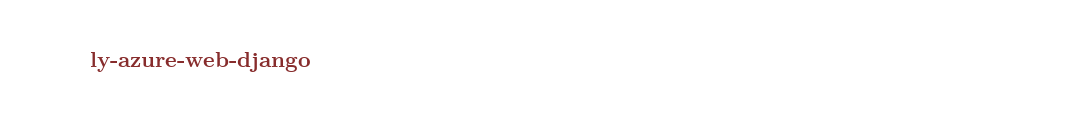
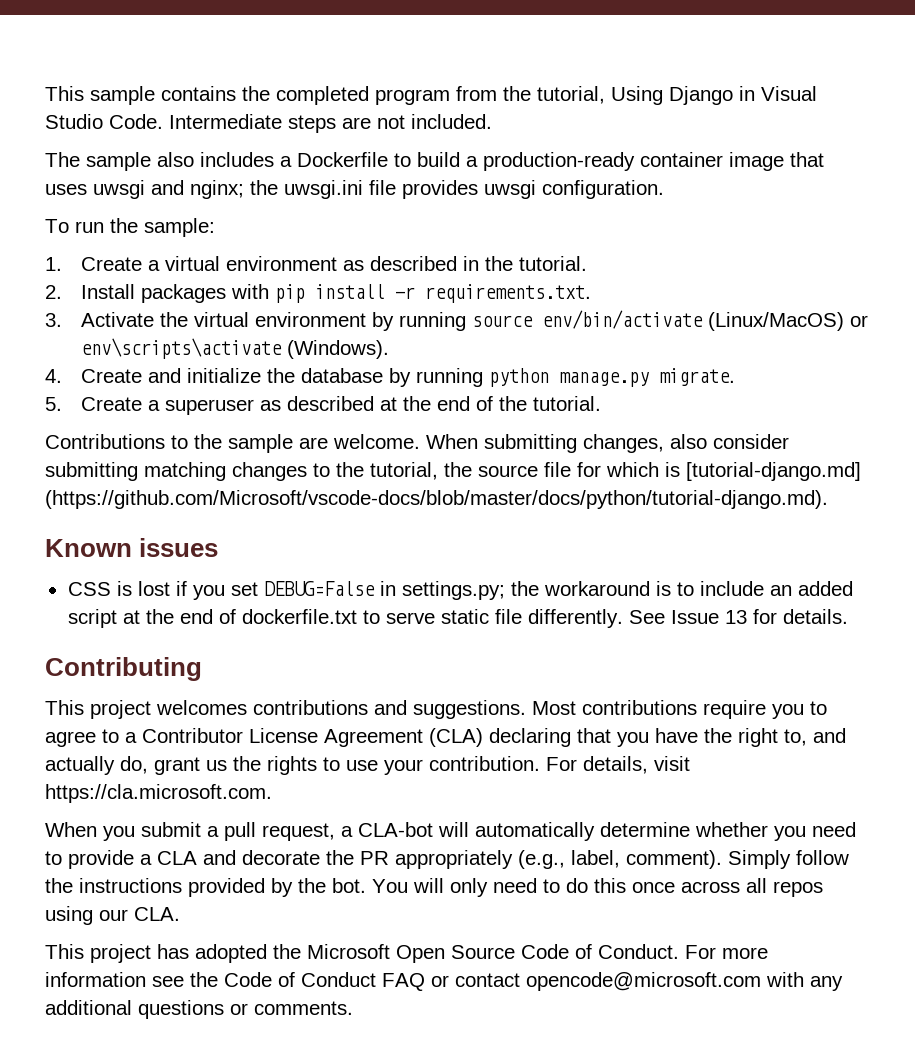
[90,52,311,72] ly-azure-web-django -> [45,86,817,105] [45,114,492,133] [45,152,824,171] [45,180,664,199] [45,218,215,237] [45,256,587,271] [45,284,591,303] [45,310,868,331] [80,338,389,359] [45,368,735,387] [45,396,601,415] [45,434,789,453] [45,462,861,481] [45,490,828,509] [45,538,219,557] [67,581,853,600] [67,609,848,628] [45,657,202,681] [45,700,827,719] [45,728,846,747] [45,756,690,775] [45,784,272,803] [45,822,856,841] [45,850,849,869] [45,878,823,897] [45,906,180,925] [45,944,768,963] [45,972,843,991] [45,1000,353,1019] This sample contains the completed program from the tutorial, Using Django in Visual Studio Code. Intermediate steps are not included. // The sample also includes a Dockerfile to build a production-ready container image that uses uwsgi and nginx; the uwsgi.ini file provides uwsgi configuration. // To run the sample: // 1. Create a virtual environment as described in the tutorial. // 2. Install packages with pip install -r requirements.txt. // 3. Activate the virtual environment by running source env/bin/activate (Linux/MacOS) or env\scripts\activate (Windows). // 4. Create and initialize the database by running python manage.py migrate. // 5. Create a superuser as described at the end of the tutorial. // Contributions to the sample are welcome. When submitting changes, also consider submitting matching changes to the tutorial, the source file for which is [tutorial-django.md] (https://github.com/Microsoft/vscode-docs/blob/master/docs/python/tutorial-django.md). // Known issues // CSS is lost if you set DEBUG=False in settings.py; the workaround is to include an added script at the end of dockerfile.txt to serve static file differently. See Issue 13 for details. // Contributing // This project welcomes contributions and suggestions. Most contributions require you to agree to a Contributor License Agreement (CLA) declaring that you have the right to, and actually do, grant us the rights to use your contribution. For details, visit https://cla.microsoft.com. // When you submit a pull request, a CLA-bot will automatically determine whether you need to provide a CLA and decorate the PR appropriately (e.g., label, comment). Simply follow the instructions provided by the bot. You will only need to do this once across all repos using our CLA. // This project has adopted the Microsoft Open Source Code of Conduct. For more information see the Code of Conduct FAQ or contact opencode@microsoft.com with any additional questions or comments.

